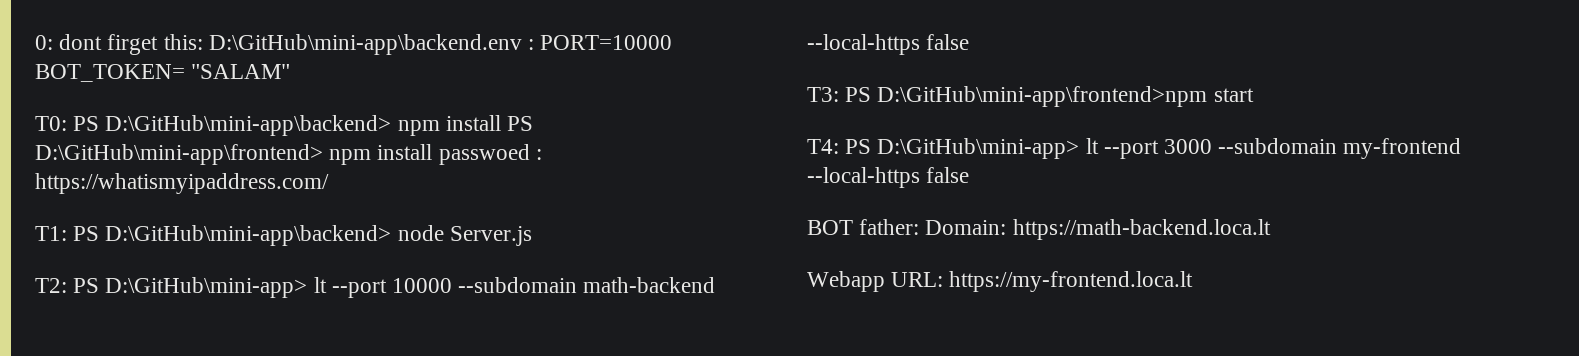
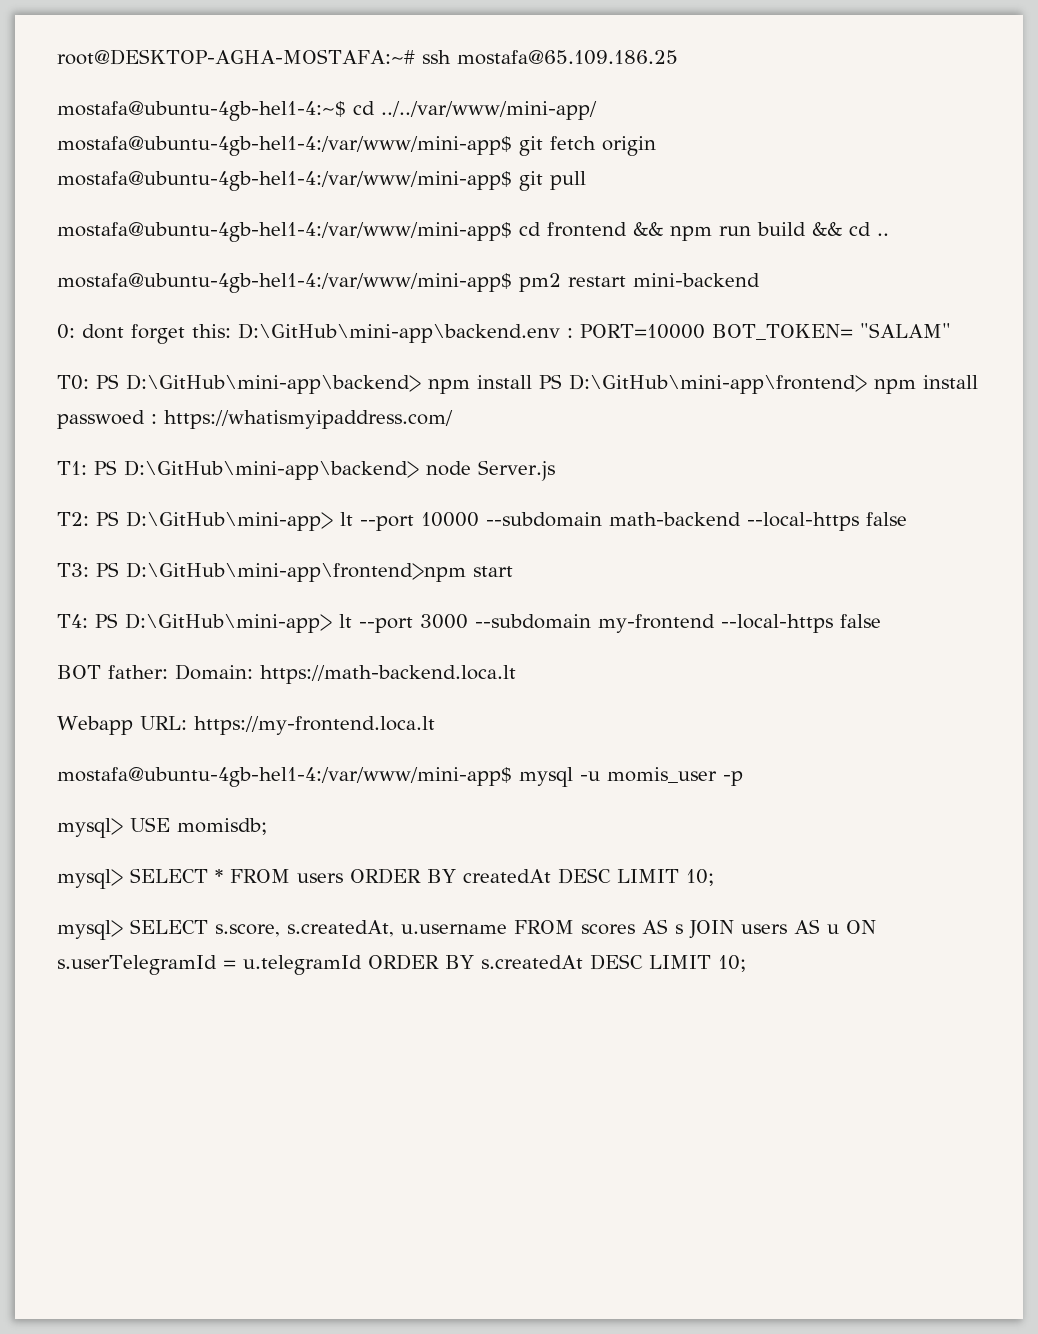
(35, 42) none -> [57,49,678,65] [57,101,597,121] [57,136,656,156] [57,171,586,191] [57,221,889,242] [57,273,760,293] root@DESKTOP-AGHA-MOSTAFA:~# ssh mostafa@65.109.186.25 // mostafa@ubuntu-4gb-hel1-4:~$ cd ../../var/www/mini-app/ mostafa@ubuntu-4gb-hel1-4:/var/www/mini-app$ git fetch origin mostafa@ubuntu-4gb-hel1-4:/var/www/mini-app$ git pull // mostafa@ubuntu-4gb-hel1-4:/var/www/mini-app$ cd frontend && npm run build && cd .. // mostafa@ubuntu-4gb-hel1-4:/var/www/mini-app$ pm2 restart mini-backend //
[107,34,159,55] firget -> [131,324,185,344] forget
(1194, 281) none -> [57,767,743,787] [57,817,267,838] [57,868,714,889] [57,919,876,940] [57,954,746,975] // mostafa@ubuntu-4gb-hel1-4:/var/www/mini-app$ mysql -u momis_user -p // mysql> USE momisdb; // mysql> SELECT * FROM users ORDER BY createdAt DESC LIMIT 10; // mysql> SELECT s.score, s.createdAt, u.username FROM scores AS s JOIN users AS u ON s.userTelegramId = u.telegramId ORDER BY s.createdAt DESC LIMIT 10;

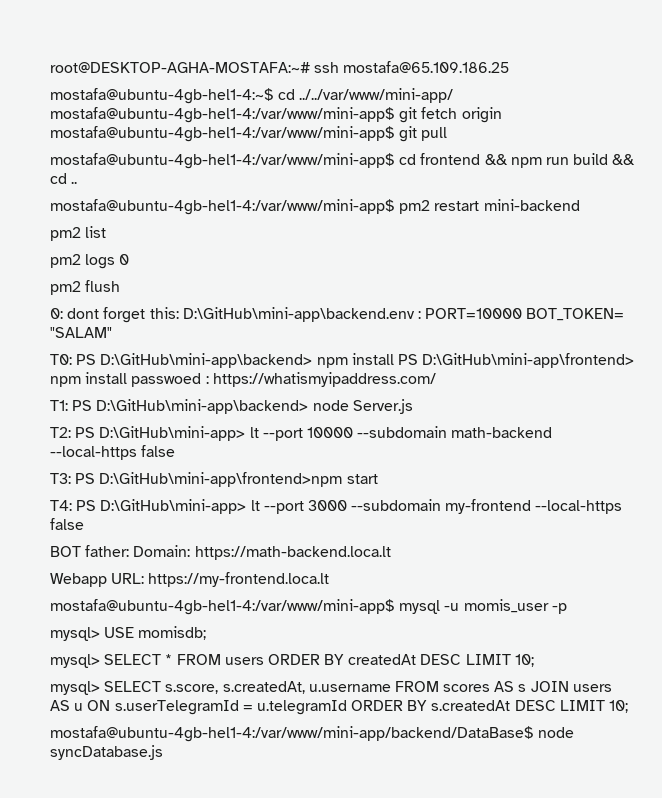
(760, 280) none -> [50,226,107,241] [50,254,130,269] [50,280,121,295] // pm2 list // pm2 logs 0 // pm2 flush
(746, 963) none -> [50,726,575,742] [50,745,163,760] // mostafa@ubuntu-4gb-hel1-4:/var/www/mini-app/backend/DataBase$ node syncDatabase.js

